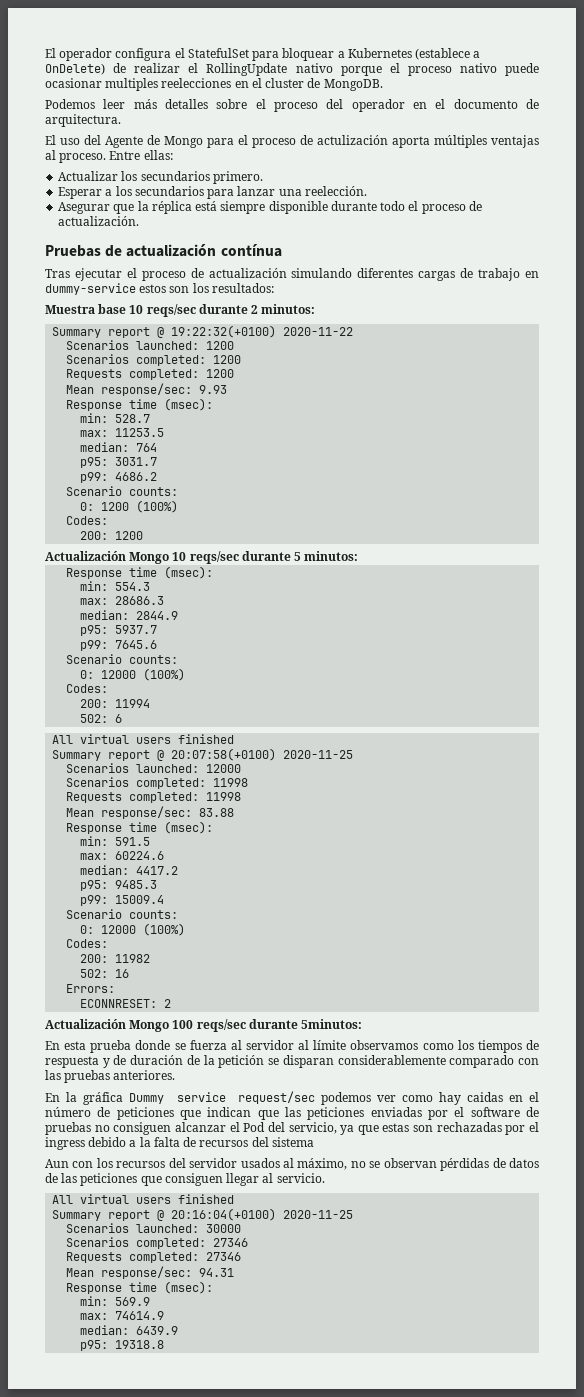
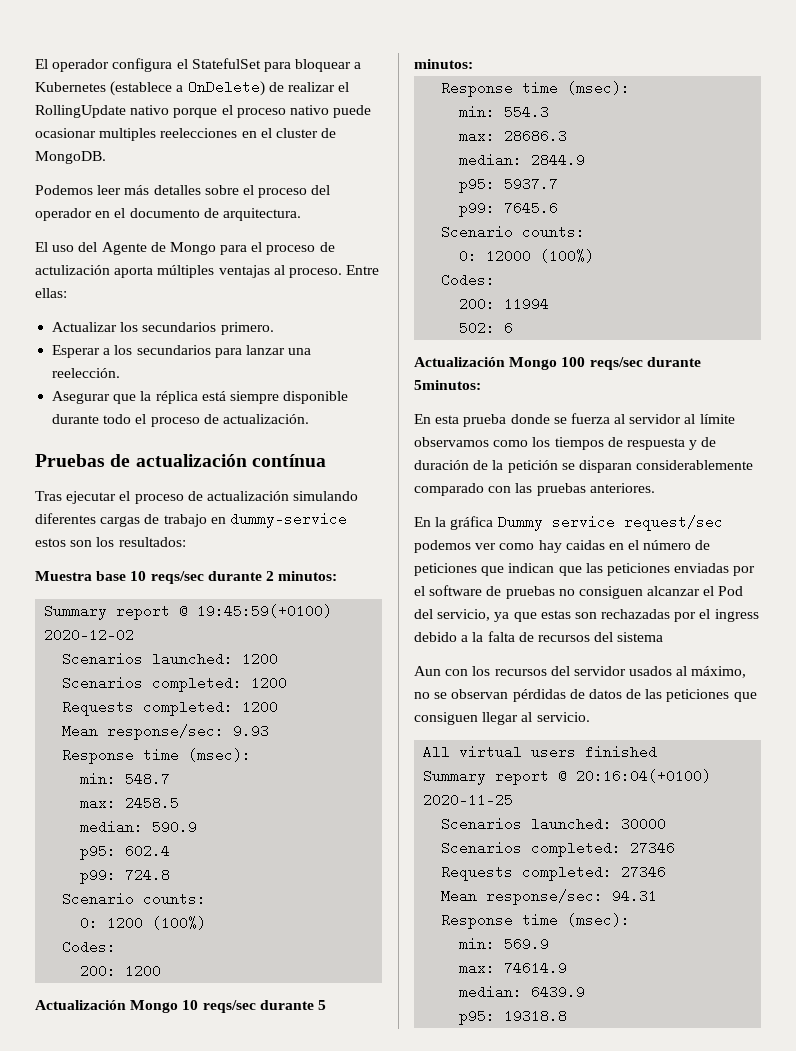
[171,325,354,338] 19:22:32(+0100) 2020-11-22 -> [197,604,333,618] [44,628,135,642] 19:45:59(+0100) 2020-12-02
[115,414,151,423] [80,428,165,437] [80,442,158,452] [80,457,158,468] [80,472,158,483] 528.7 // max: 11253.5 // median: 764 // p95: 3031.7 // p99: 4686.2 -> [125,772,171,786] [80,796,180,810] [80,820,198,834] [80,844,171,860] [80,868,171,884] 548.7 // max: 2458.5 // median: 590.9 // p95: 602.4 // p99: 724.8
[52,734,235,744] [52,748,354,761] [66,763,242,773] [66,777,249,789] [66,792,242,803] [66,806,235,819] [66,821,214,834] [80,836,151,846] [80,851,165,860] [80,865,179,875] [80,880,158,891] [80,895,165,906] [66,909,179,919] [80,923,186,936] [66,939,109,948] [80,954,151,963] [80,969,130,978] [66,984,116,993] [80,999,172,1008] // All virtual users finished // Summary report @ 20:07:58(+0100) 2020-11-25 // Scenarios launched: 12000 // Scenarios completed: 11998 // Requests completed: 11998 // Mean response/sec: 83.88 // Response time (msec): // min: 591.5 // max: 60224.6 // median: 4417.2 // p95: 9485.3 // p99: 15009.4 // Scenario counts: // 0: 12000 (100%) // Codes: // 200: 11982 // 502: 16 // Errors: // ECONNRESET: 2 -> (514, 328) none

